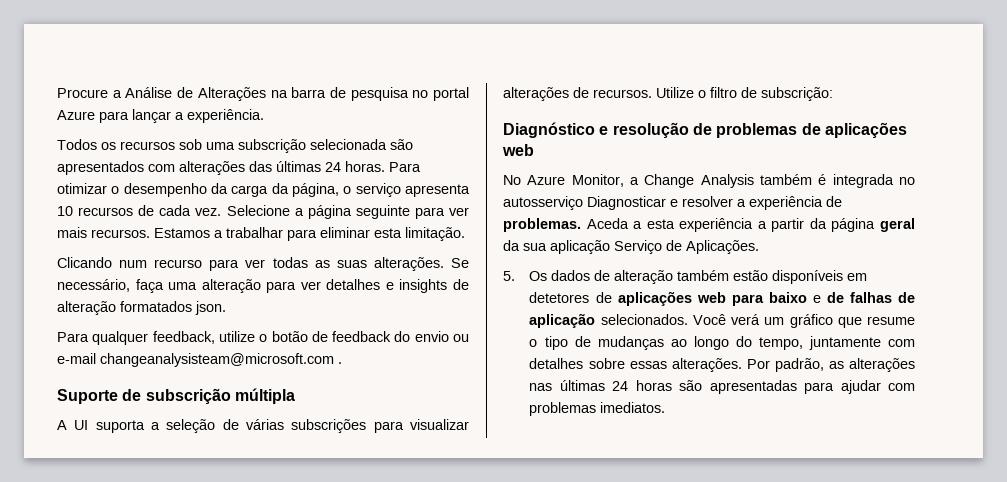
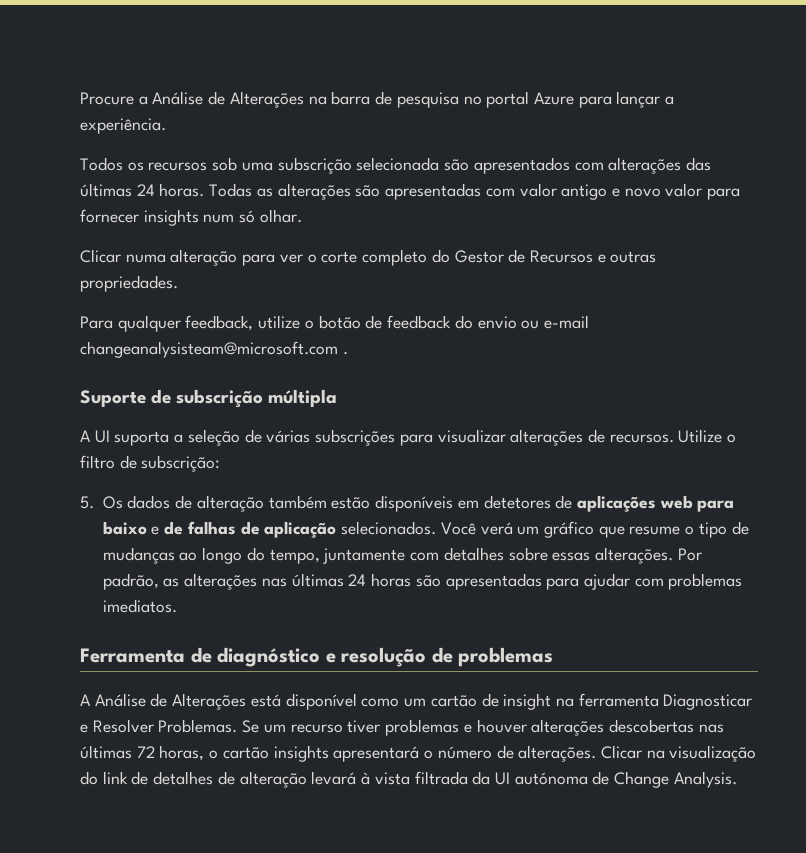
[389,162,421,172] [57,183,470,197] [57,205,469,219] [57,227,465,241] [57,257,469,271] [57,279,469,293] [57,301,226,315] Para otimizar o desempenho da carga da página, o serviço apresenta 10 recursos de cada vez. Selecione a página seguinte para ver mais recursos. Estamos a trabalhar para eliminar esta limitação. // Clicando num recurso para ver todas as suas alterações. Se necessário, faça uma alteração para ver detalhes e insights de alteração formatados json. -> [209,183,741,200] [80,209,302,226] [80,249,657,266] [80,275,178,292] Todas as alterações são apresentadas com valor antigo e novo valor para fornecer insights num só olhar. // Clicar numa alteração para ver o corte completo do Gestor de Recursos e outras propriedades.
[503,122,907,138] [502,144,534,156] [503,174,915,188] [503,196,842,210] [503,218,915,232] [503,240,759,254] // Diagnóstico e resolução de problemas de aplicações web // No Azure Monitor, a Change Analysis também é integrada no autosserviço Diagnosticar e resolver a experiência de problemas. Aceda a esta experiência a partir da página geral da sua aplicação Serviço de Aplicações. -> (221, 463) none
(666, 407) none -> [80,647,554,667] [80,693,753,710] [80,719,724,736] [80,745,757,762] [80,771,737,788] // Ferramenta de diagnóstico e resolução de problemas // A Análise de Alterações está disponível como um cartão de insight na ferramenta Diagnosticar e Resolver Problemas. Se um recurso tiver problemas e houver alterações descobertas nas últimas 72 horas, o cartão insights apresentará o número de alterações. Clicar na visualização do link de detalhes de alteração levará à vista filtrada da UI autónoma de Change Analysis.

